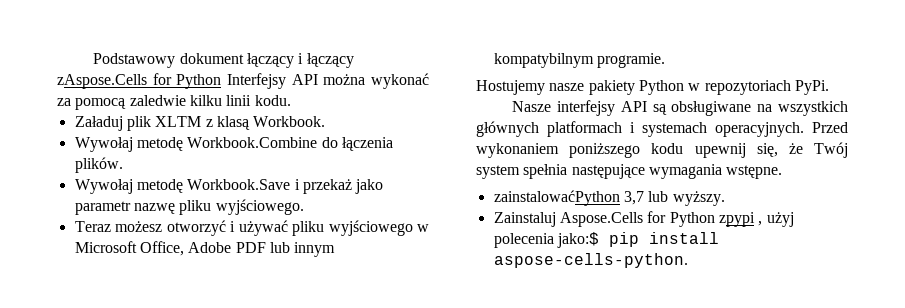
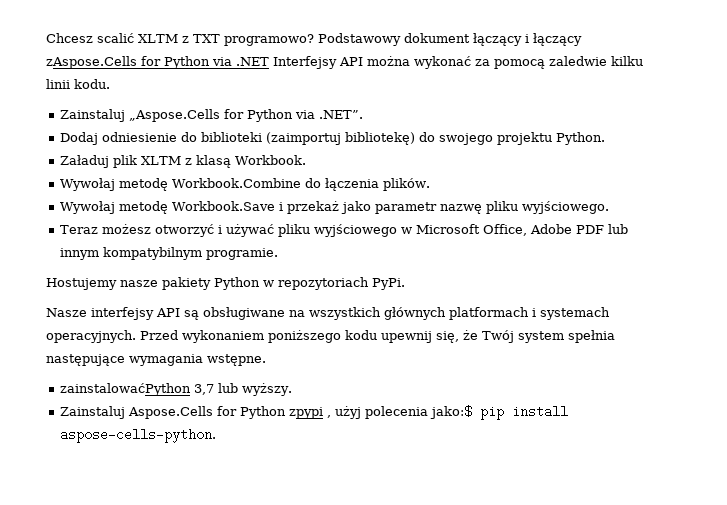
(93, 60) none -> [46,33,314,46] Chcesz scalić XLTM z TXT programowo?
(222, 81) none -> [212,57,269,66] via .NET
(291, 100) none -> [60,109,364,122] [60,132,606,145] // Zainstaluj „Aspose.Cells for Python via .NET”. // Dodaj odniesienie do biblioteki (zaimportuj bibliotekę) do swojego projektu Python.

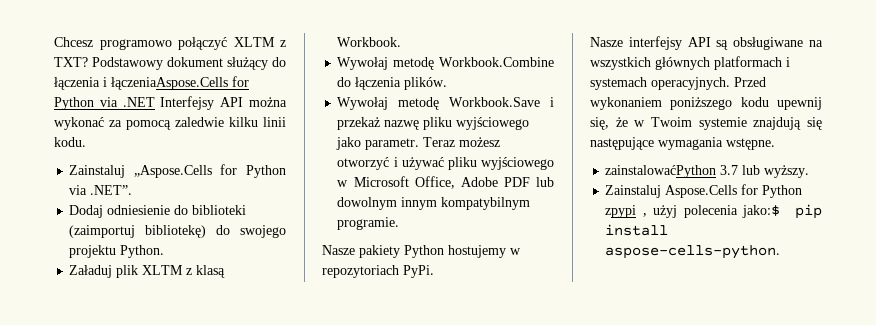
[97,33,582,46] [46,56,137,69] scalić XLTM z TXT programowo? Podstawowy dokument łączący i łączący zAspose.Cells -> [99,37,286,50] [54,57,286,70] [54,77,228,90] programowo połączyć XLTM z TXT? Podstawowy dokument służący do łączenia i łączeniaAspose.Cells
[341,201,610,214] jako parametr nazwę pliku wyjściowego. // -> [384,117,530,130] [336,137,420,150] nazwę pliku wyjściowego jako parametr.
(629, 229) none -> [337,197,398,210] dowolnym
[46,278,158,290] Hostujemy nasze -> [322,245,355,255] Nasze
(260, 283) none -> [448,245,506,258] hostujemy
[482,330,615,343] Twój system spełnia -> [634,117,822,130] w Twoim systemie znajdują się
[194,384,215,395] 3,7 -> [720,165,739,175] 3.7

